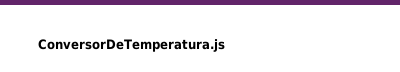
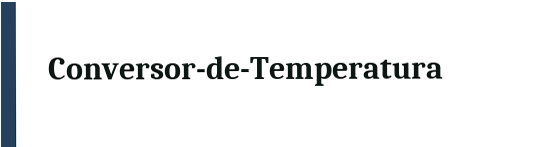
[38,39,225,52] ConversorDeTemperatura.js -> [47,55,444,87] Conversor-de-Temperatura

